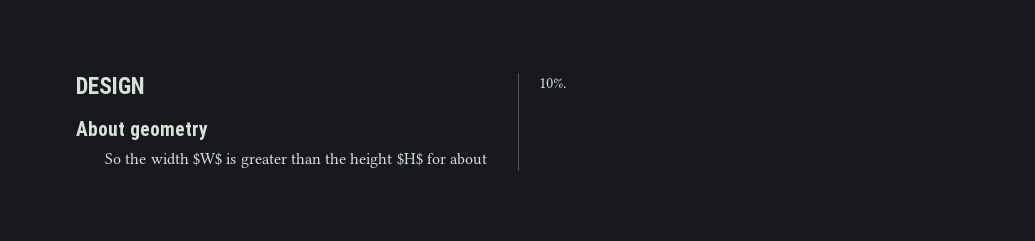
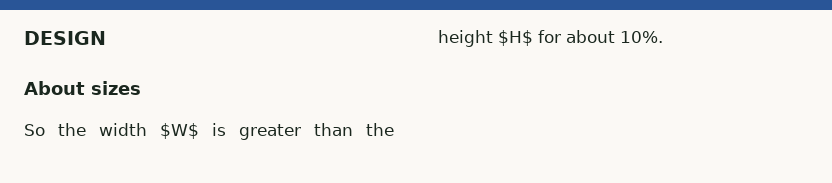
[130,122,209,140] geometry -> [91,81,141,95] sizes

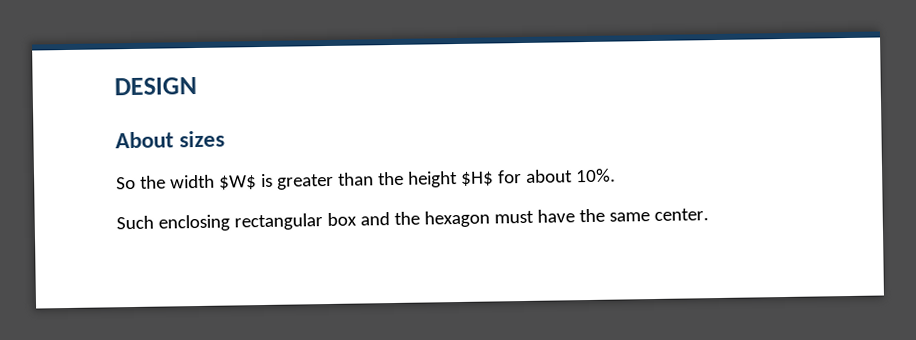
(663, 37) none -> [116,208,709,232] // Such enclosing rectangular box and the hexagon must have the same center.

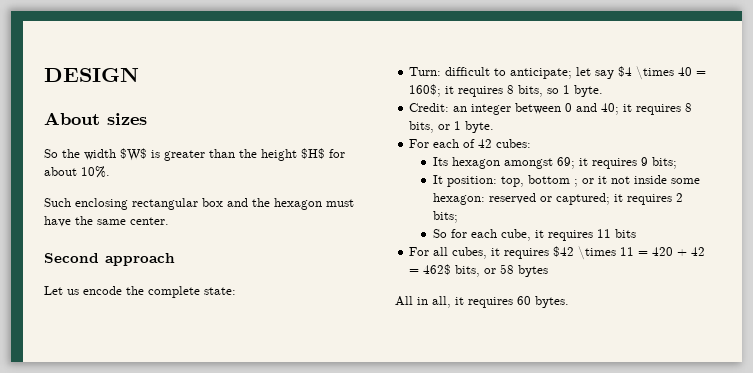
(709, 214) none -> [44,253,175,266] [44,286,236,298] [409,66,707,80] [409,84,604,97] [409,103,693,115] [409,121,495,133] [409,139,532,148] [433,157,678,169] [433,175,701,187] [433,193,684,205] [433,211,459,223] [433,229,637,241] [409,246,706,260] [409,264,549,277] [395,296,569,308] // Second approach // Let us encode the complete state: // Turn: difficult to anticipate; let say $4 \times 40 = 160$; it requires 8 bits, so 1 byte. // Credit: an integer between 0 and 40; it requires 8 bits, or 1 byte. // For each of 42 cubes: // Its hexagon amongst 69; it requires 9 bits; // It position: top, bottom ; or it not inside some hexagon: reserved or captured; it requires 2 bits; // So for each cube, it requires 11 bits // For all cubes, it requires $42 \times 11 = 420 + 42 = 462$ bits, or 58 bytes // All in all, it requires 60 bytes.

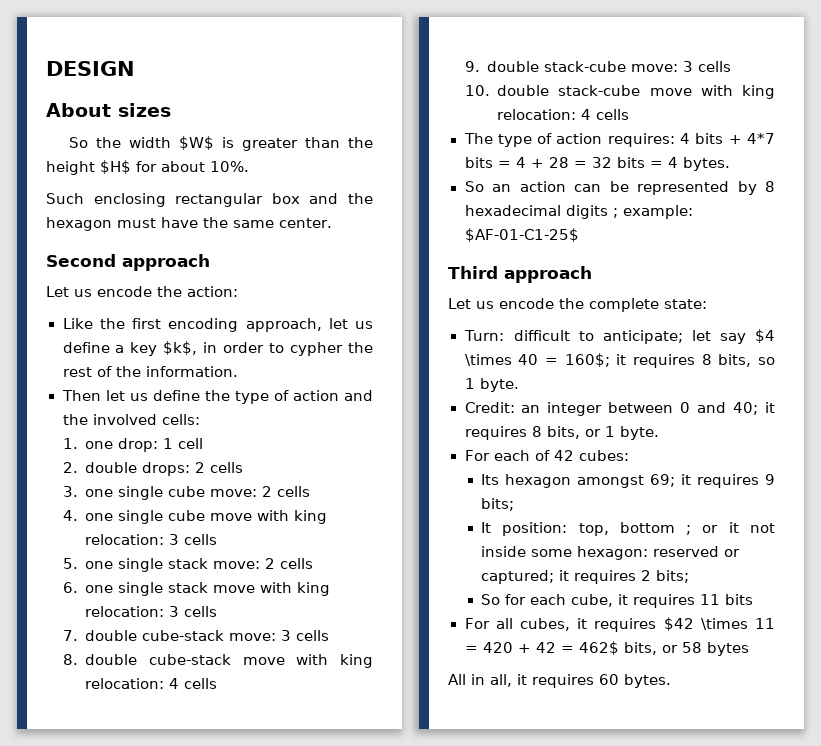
(175, 259) none -> [46,286,238,297] [62,318,373,332] [62,341,373,356] [62,366,238,377] [61,390,373,404] [62,414,200,425] [62,438,204,452] [62,462,244,476] [62,486,311,500] [62,510,328,524] [85,534,218,545] [62,558,314,572] [62,582,331,596] [85,606,218,617] [62,630,330,641] [62,654,373,668] [85,678,218,689] [464,61,732,72] [464,85,775,99] [497,109,630,120] [463,133,775,147] [464,157,730,171] [464,181,775,195] [464,205,693,219] [464,228,579,242] [448,266,592,283] // Let us encode the action: // Like the first encoding approach, let us define a key $k$, in order to cypher the rest of the information. // Then let us define the type of action and the involved cells: // 1. one drop: 1 cell // 2. double drops: 2 cells // 3. one single cube move: 2 cells // 4. one single cube move with king relocation: 3 cells // 5. one single stack move: 2 cells // 6. one single stack move with king relocation: 3 cells // 7. double cube-stack move: 3 cells // 8. double cube-stack move with king relocation: 4 cells // 9. double stack-cube move: 3 cells // 10. double stack-cube move with king relocation: 4 cells // The type of action requires: 4 bits + 4*7 bits = 4 + 28 = 32 bits = 4 bytes. // So an action can be represented by 8 hexadecimal digits ; example: $AF-01-C1-25$ // Third approach

